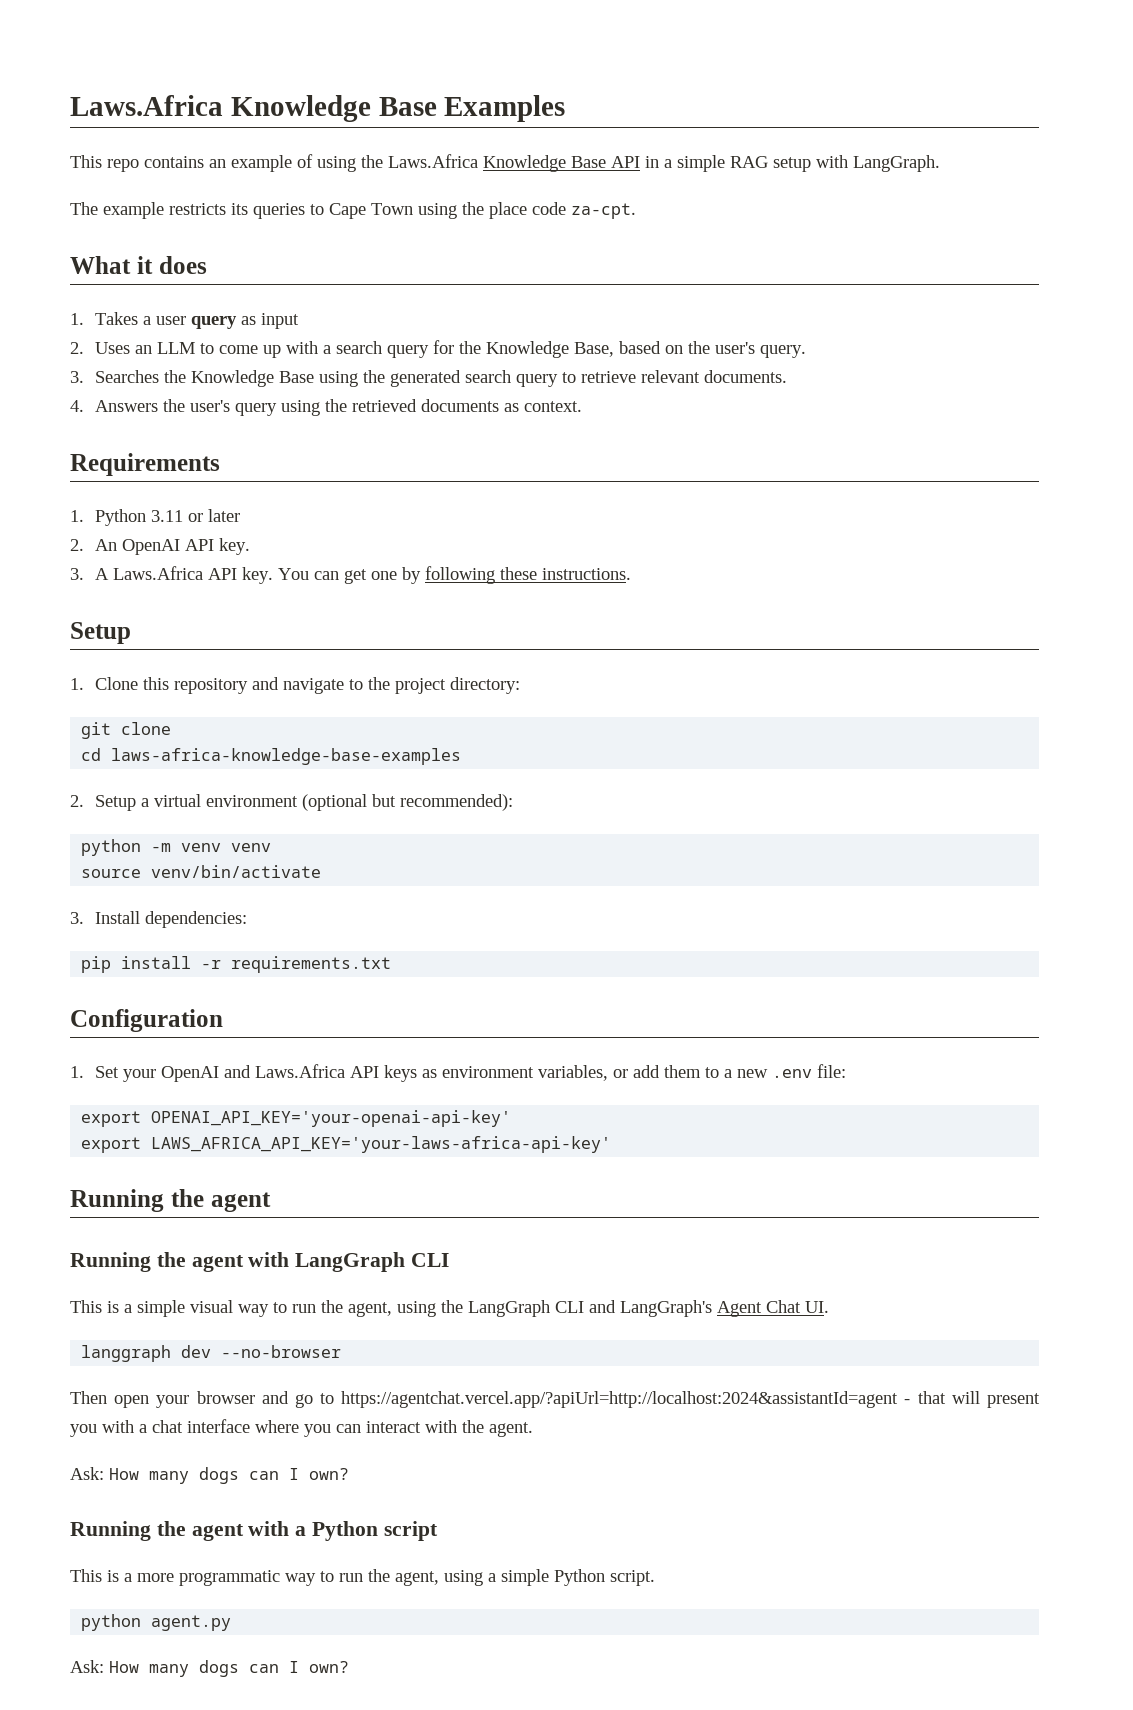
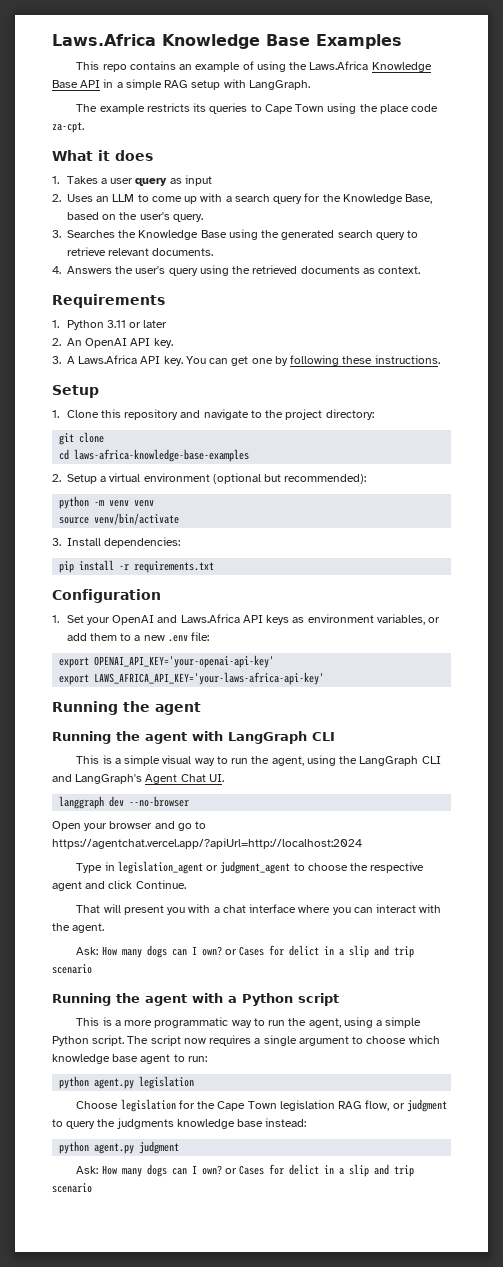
[70,1391,150,1408] Then open -> [52,821,81,831] Open
[341,1391,946,1408] https://agentchat.vercel.app/?apiUrl=http://localhost:2024&assistantId=agent - that -> [52,838,362,849] [76,861,425,874] [52,880,186,891] [76,905,101,913] https://agentchat.vercel.app/?apiUrl=http://localhost:2024 // Type in legislation_agent or judgment_agent to choose the respective agent and click Continue. // That
(349, 1474) none -> [224,945,415,958] [52,964,92,974] or Cases for delict in a slip and trip scenario
[81,1614,232,1631] [70,1660,349,1677] // python agent.py // Ask: How many dogs can I own? -> [127,1035,440,1046] [52,1054,207,1064] [59,1076,195,1089] [76,1099,447,1112] [52,1118,307,1129] [59,1141,180,1154] [76,1164,415,1177] [52,1183,92,1193] The script now requires a single argument to choose which knowledge base agent to run: // python agent.py legislation // Choose legislation for the Cape Town legislation RAG flow, or judgment to query the judgments knowledge base instead: // python agent.py judgment // Ask: How many dogs can I own? or Cases for delict in a slip and trip scenario

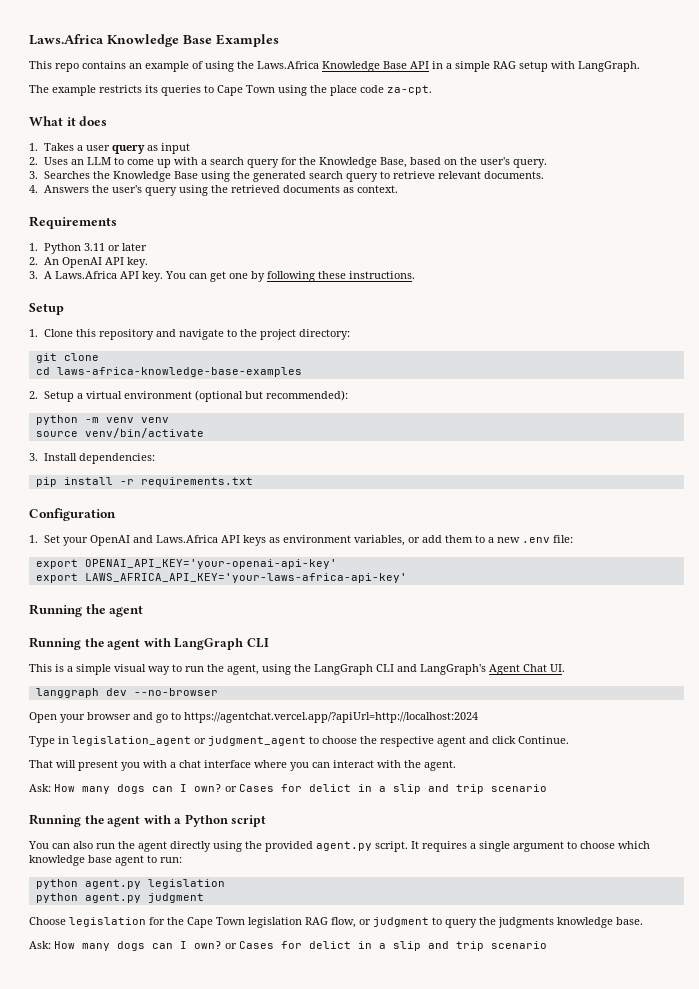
[76,1017,422,1028] [52,1035,206,1046] This is a more programmatic way to run the agent, using a simple Python script. The script now -> [28,841,419,852] You can also run the agent directly using the provided agent.py script. It
(195, 1082) none -> [35,893,204,903] // python agent.py judgment
[237,1118,307,1127] [59,1141,180,1154] base instead: // python agent.py judgment -> [616,917,643,925] base.

